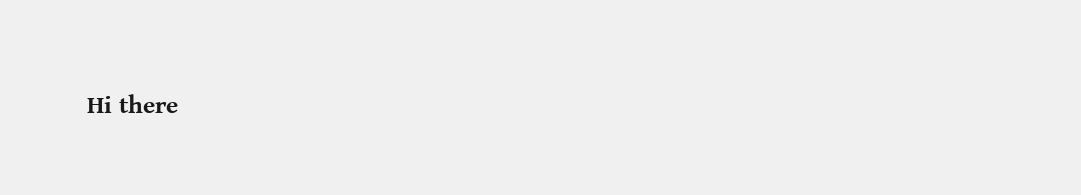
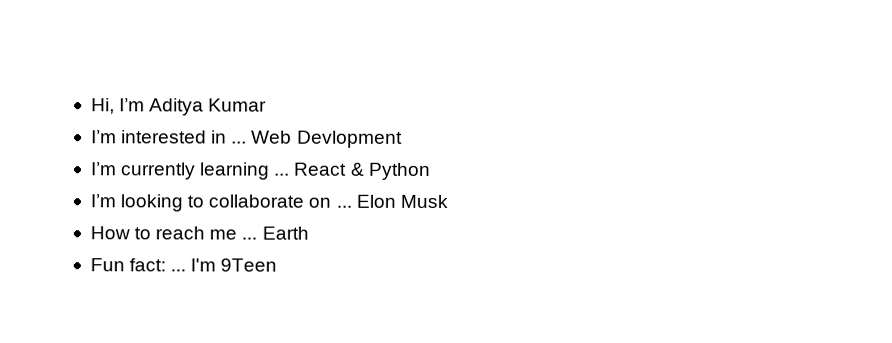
[87,94,178,113] Hi there -> [90,98,268,116] [90,130,403,148] [89,162,431,180] [89,194,448,212] [89,226,309,240] [89,258,278,272] Hi, I’m Aditya Kumar // I’m interested in ... Web Devlopment // I’m currently learning ... React & Python // I’m looking to collaborate on ... Elon Musk // How to reach me ... Earth // Fun fact: ... I'm 9Teen

